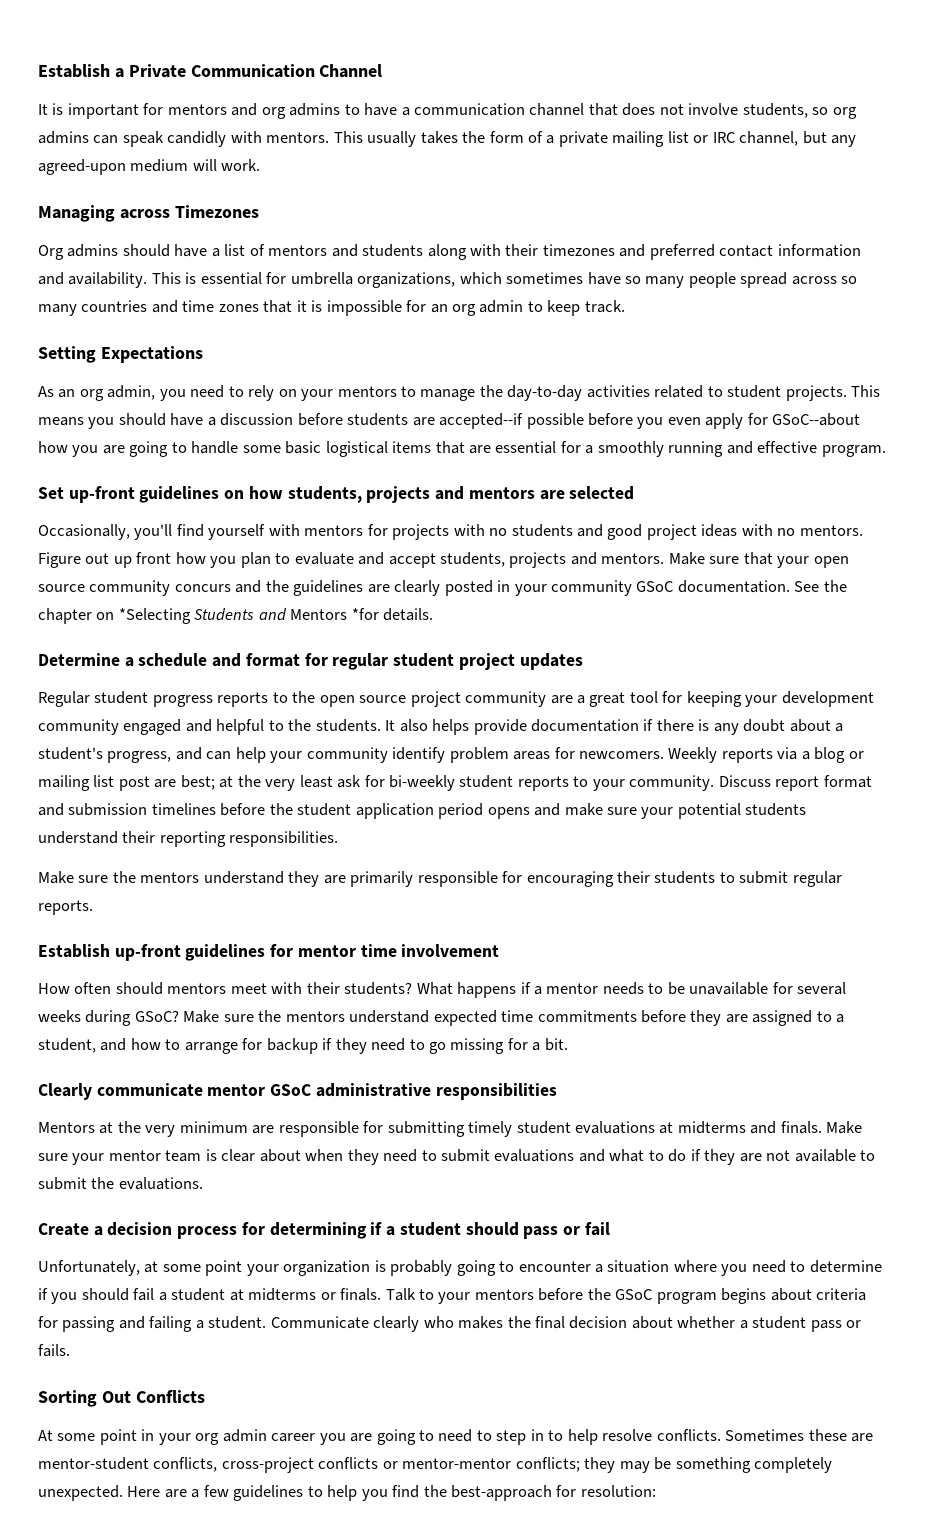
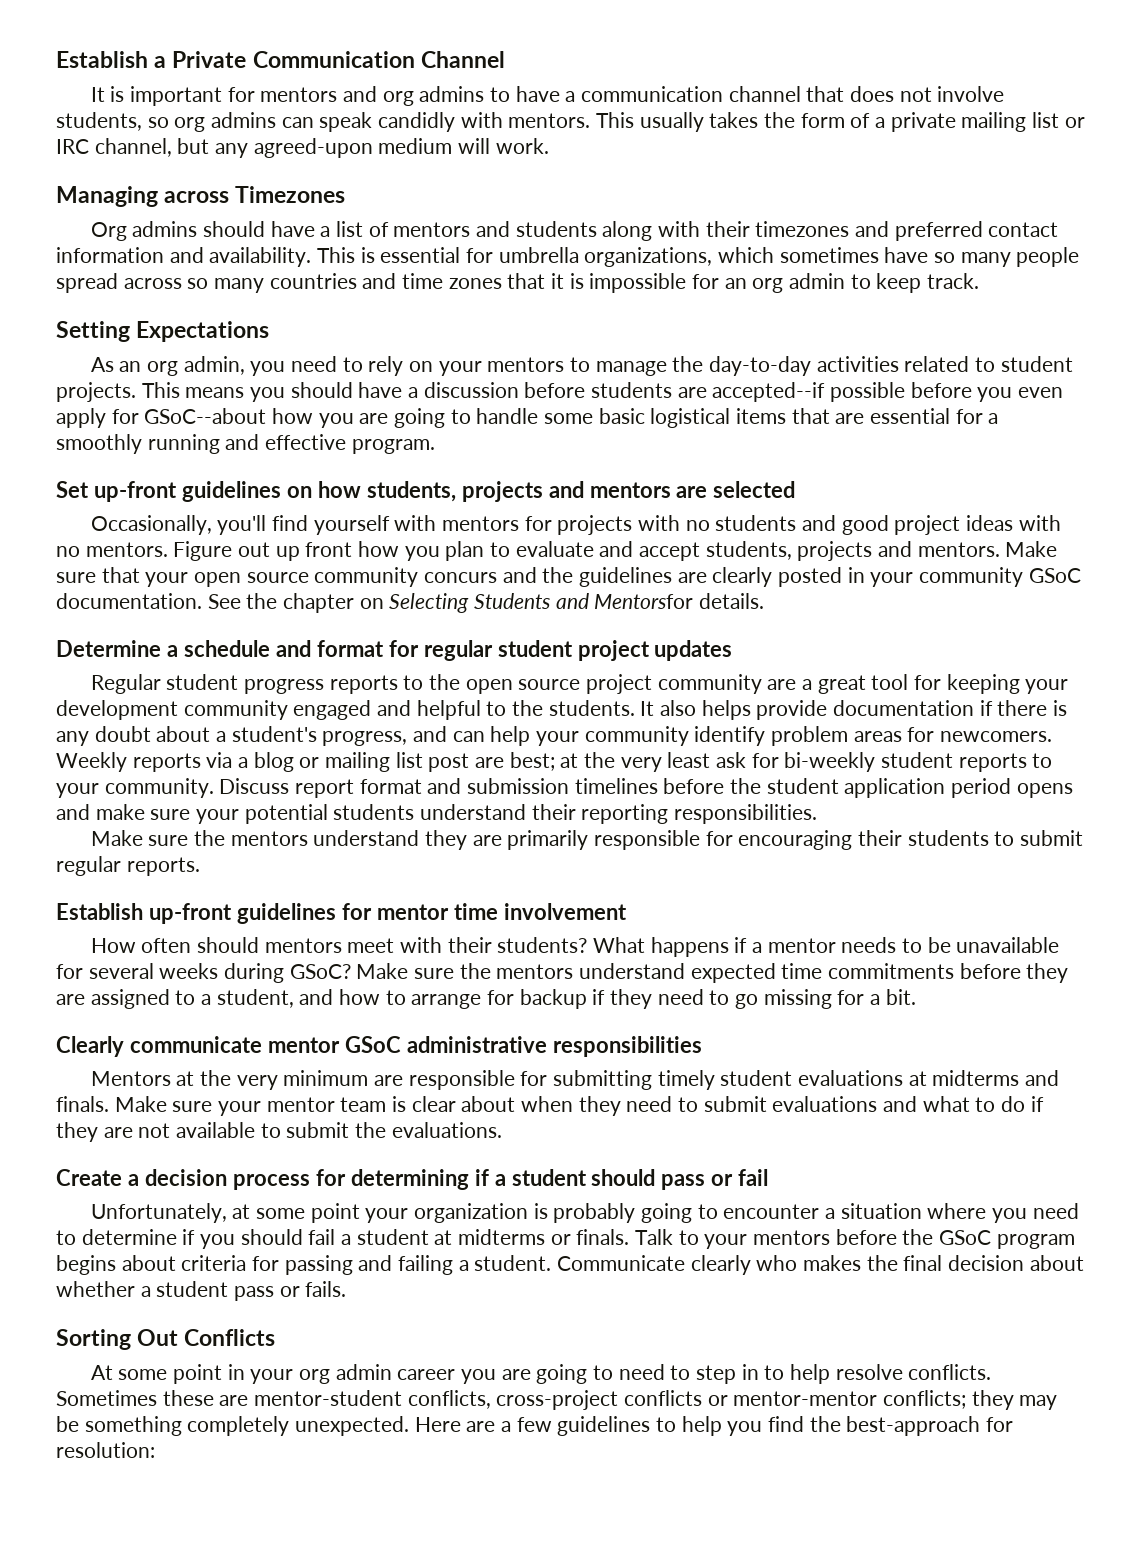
[118,608,191,624] *Selecting -> [389,593,470,613] Selecting
[290,608,379,620] Mentors *for -> [594,594,694,609] Mentorsfor

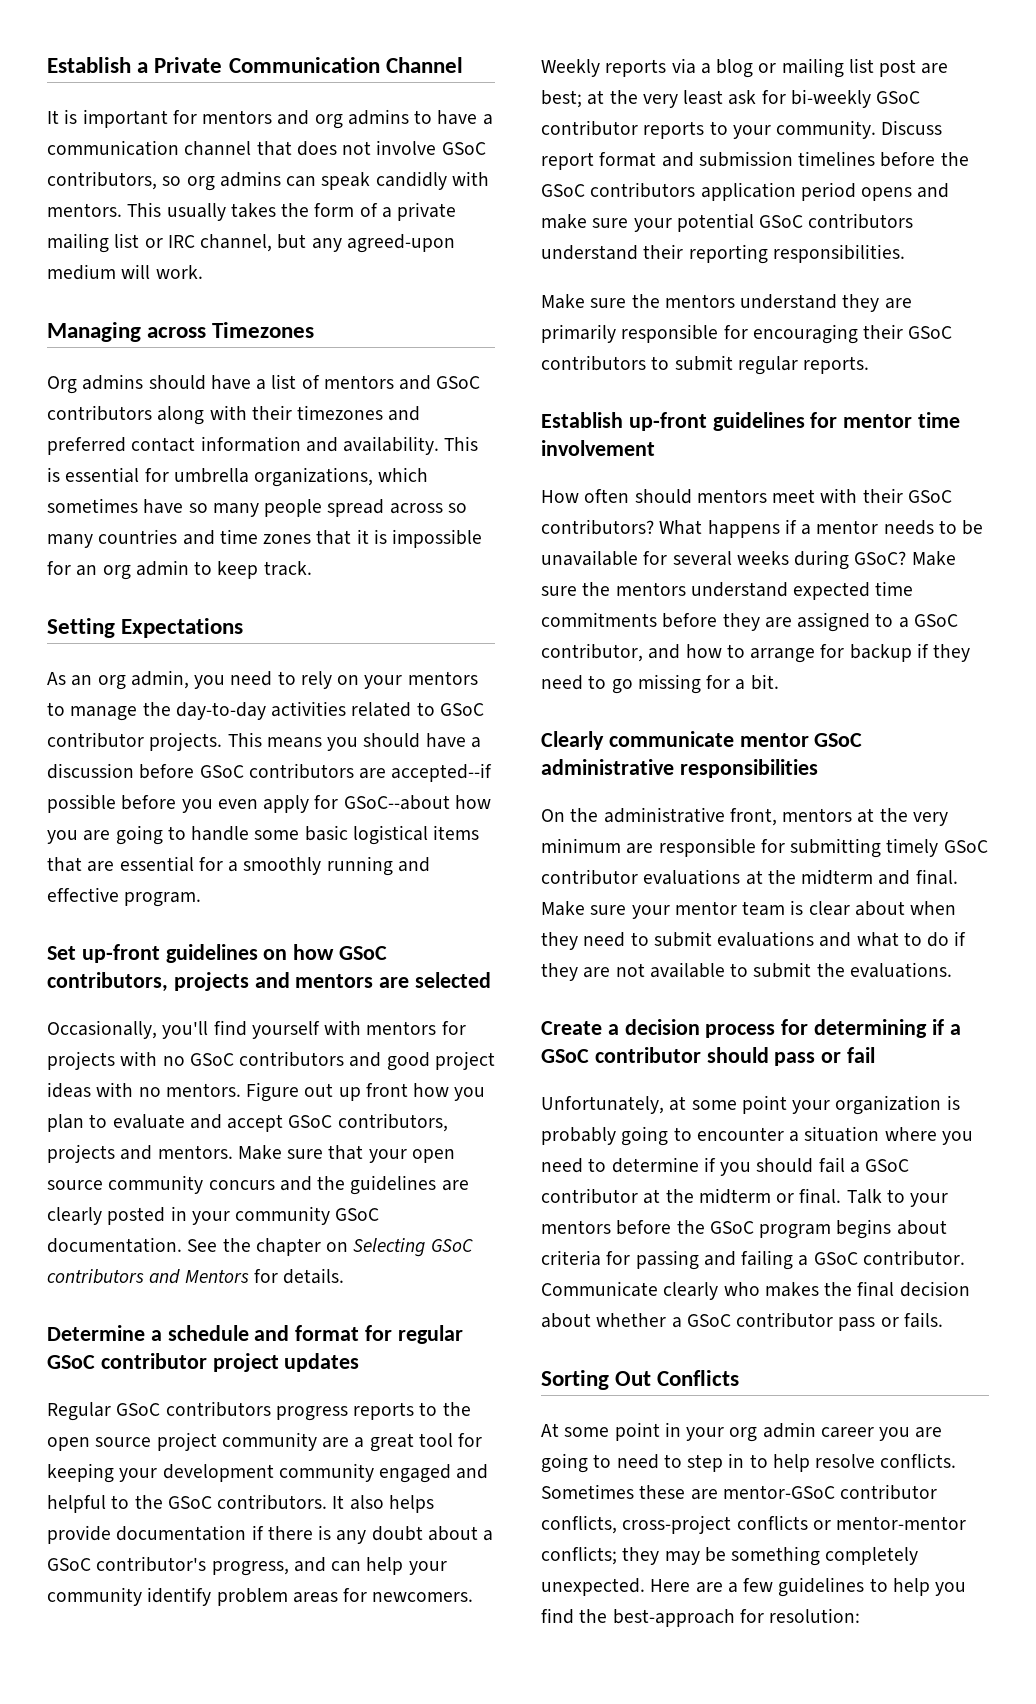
[56,112,142,131] students, -> [441,142,486,155] [47,171,157,190] GSoC contributors,
[515,221,597,237] students -> [436,376,481,389] [47,405,152,421] GSoC contributors
[1000,356,1073,372] student -> [439,703,484,716] [47,732,144,748] GSoC contributor
[591,382,673,398] students -> [199,763,354,779] GSoC contributors
[366,481,456,502] students, -> [339,946,388,960] [47,972,168,992] GSoC contributors,
[715,515,797,531] students -> [189,1051,345,1067] GSoC contributors
[705,541,792,560] students, -> [288,1113,448,1132] GSoC contributors,
[474,593,694,609] Students and Mentorsfor -> [430,1239,473,1252] [47,1269,278,1284] GSoC contributors and Mentors for
[497,640,573,657] student -> [47,1353,207,1369] GSoC contributor
[166,674,239,690] student -> [116,1401,271,1417] GSoC contributors
[548,700,635,716] students. -> [167,1494,328,1510] GSoC contributors.
[231,726,317,742] student's -> [47,1556,207,1572] GSoC contributor's
[881,752,954,768] student -> [876,91,921,104] [541,120,638,136] GSoC contributor
[766,778,839,794] student -> [541,182,696,198] GSoC contributors
[333,804,415,820] students -> [759,213,914,229] GSoC contributors
[907,830,989,846] students -> [908,326,953,339] [541,355,646,371] GSoC contributors
[497,937,588,953] students? -> [907,490,952,503] [541,519,654,535] GSoC contributors?
[216,989,294,1008] student, -> [913,614,958,627] [541,643,643,662] GSoC contributor,
[90,1071,171,1086] Mentors -> [541,807,853,826] On the administrative front, mentors
[720,1070,1059,1086] [56,1096,109,1112] student evaluations at midterms and finals. -> [943,840,988,853] [541,869,958,885] GSoC contributor evaluations at the midterm and final.
[511,1169,587,1186] student -> [541,1047,701,1063] GSoC contributor
[356,1229,630,1245] student at midterms or finals. -> [865,1159,910,1172] [541,1188,842,1204] GSoC contributor at the midterm or final.
[474,1255,552,1271] student. -> [813,1250,965,1266] GSoC contributor.
[156,1281,229,1297] student -> [686,1312,834,1328] GSoC contributor
[254,1390,403,1406] mentor-student -> [722,1484,938,1500] mentor-GSoC contributor

